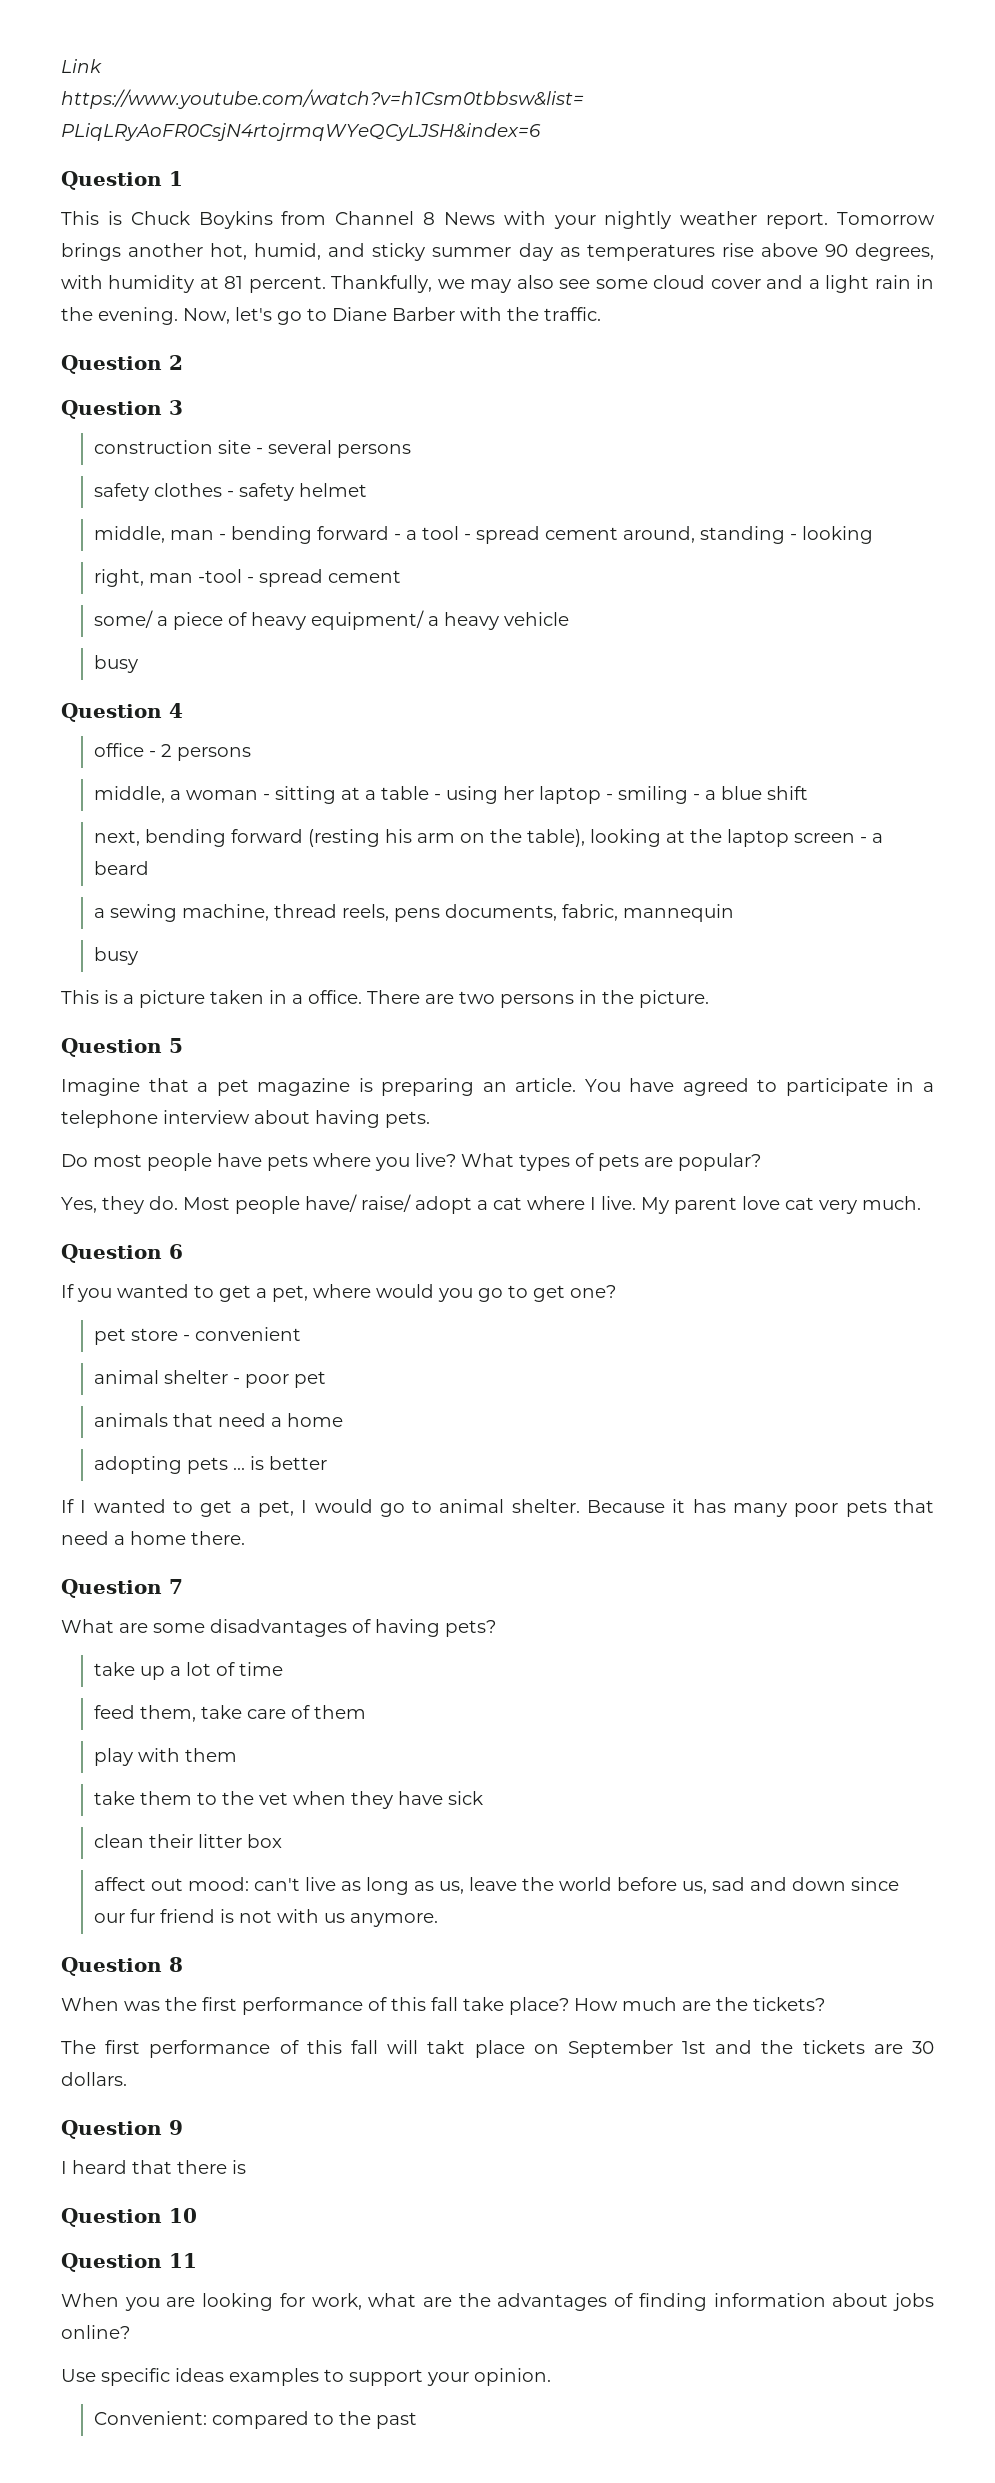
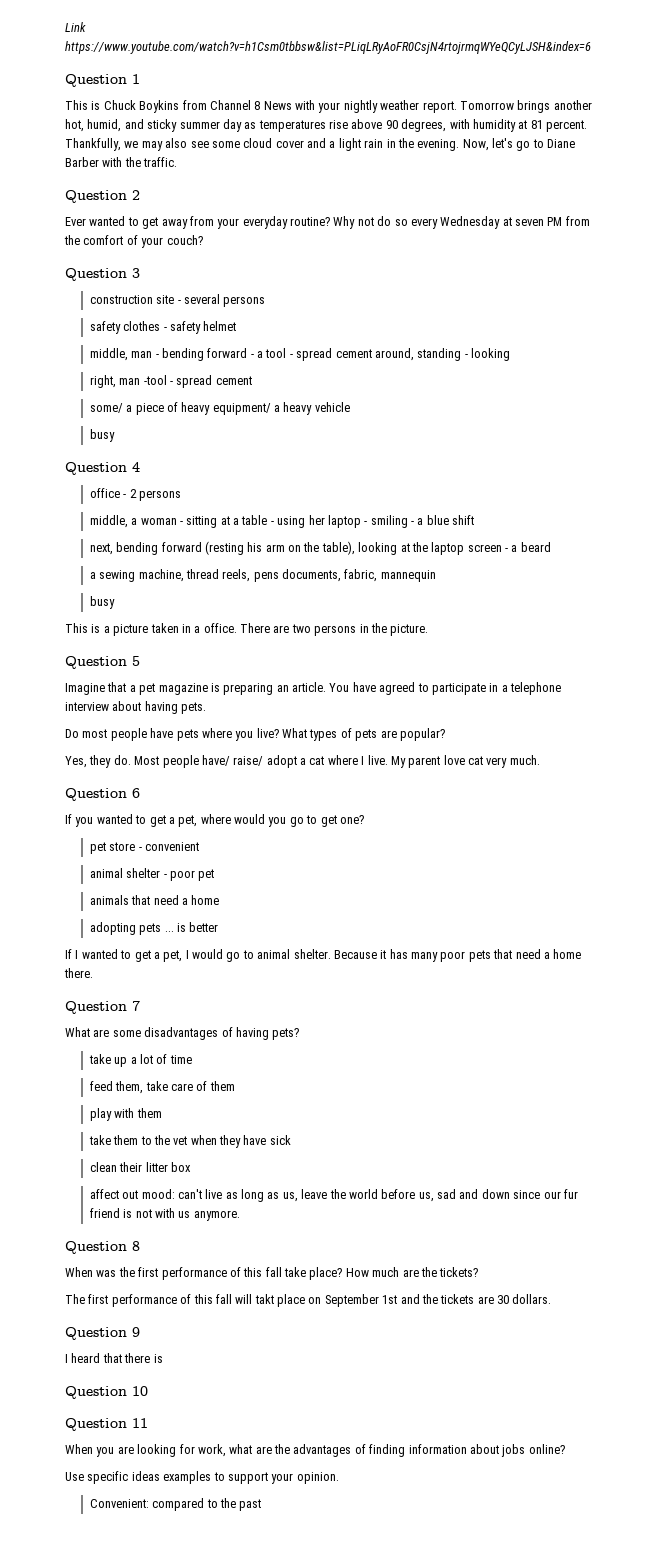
(183, 362) none -> [65,216,590,229] [64,235,203,248] // Ever wanted to get away from your everyday routine? Why not do so every Wednesday at seven PM from the comfort of your couch?

